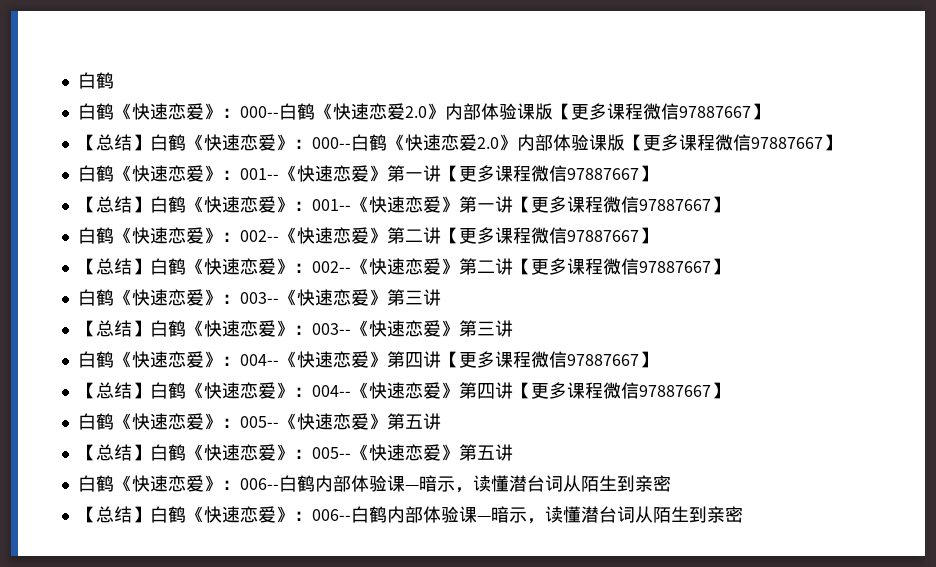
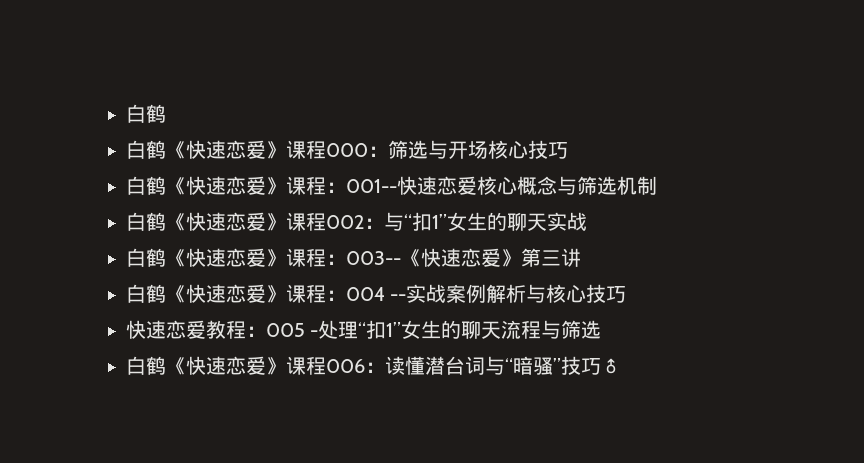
[221,103,769,120] [77,134,841,151] [77,165,657,182] [77,196,729,213] [77,227,657,244] [77,258,729,275] [77,289,441,306] [77,320,294,337] ：000--白鹤《快速恋爱2.0》内部体验课版【更多课程微信97887667】 // 【总结】白鹤《快速恋爱》：000--白鹤《快速恋爱2.0》内部体验课版【更多课程微信97887667】 // 白鹤《快速恋爱》：001--《快速恋爱》第一讲【更多课程微信97887667】 // 【总结】白鹤《快速恋爱》：001--《快速恋爱》第一讲【更多课程微信97887667】 // 白鹤《快速恋爱》：002--《快速恋爱》第二讲【更多课程微信97887667】 // 【总结】白鹤《快速恋爱》：002--《快速恋爱》第二讲【更多课程微信97887667】 // 白鹤《快速恋爱》：003--《快速恋爱》第三讲 // 【总结】白鹤《快速恋爱》 -> [286,140,568,159] [126,176,657,195] [126,212,587,231] [126,248,326,267] 课程000：筛选与开场核心技巧 // 白鹤《快速恋爱》课程：001--快速恋爱核心概念与筛选机制 // 白鹤《快速恋爱》课程002：与“扣1”女生的聊天实战 // 白鹤《快速恋爱》课程
[221,351,657,368] [77,382,729,399] [77,413,441,430] [77,444,513,461] [77,475,671,493] [77,506,743,524] ：004--《快速恋爱》第四讲【更多课程微信97887667】 // 【总结】白鹤《快速恋爱》：004--《快速恋爱》第四讲【更多课程微信97887667】 // 白鹤《快速恋爱》：005--《快速恋爱》第五讲 // 【总结】白鹤《快速恋爱》：005--《快速恋爱》第五讲 // 白鹤《快速恋爱》：006--白鹤内部体验课—暗示，读懂潜台词从陌生到亲密 // 【总结】白鹤《快速恋爱》：006--白鹤内部体验课—暗示，读懂潜台词从陌生到亲密 -> [286,284,627,303] [126,320,602,339] [126,356,621,375] 课程：004 --实战案例解析与核心技巧 // 快速恋爱教程：005 -处理“扣1”女生的聊天流程与筛选 // 白鹤《快速恋爱》课程006：读懂潜台词与“暗骚”技巧♂

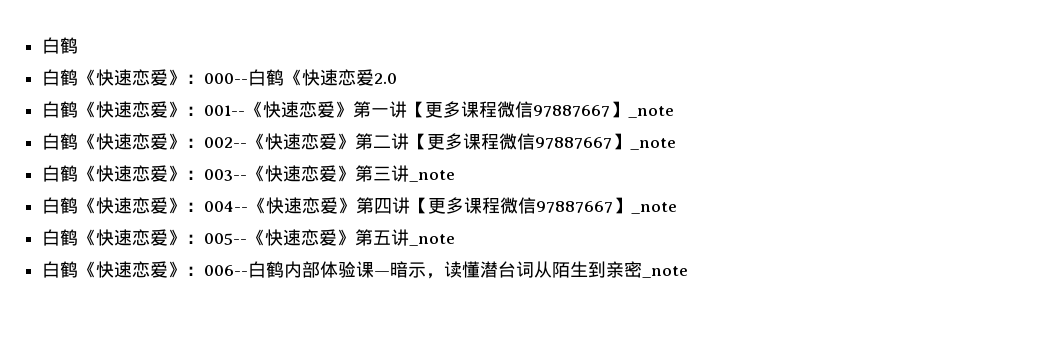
[286,140,568,159] [126,176,657,195] [126,212,587,231] [126,248,326,267] 课程000：筛选与开场核心技巧 // 白鹤《快速恋爱》课程：001--快速恋爱核心概念与筛选机制 // 白鹤《快速恋爱》课程002：与“扣1”女生的聊天实战 // 白鹤《快速恋爱》课程 -> [186,69,398,86] [42,101,675,118] [42,133,677,150] [42,165,187,182] ：000--白鹤《快速恋爱2.0 // 白鹤《快速恋爱》：001--《快速恋爱》第一讲【更多课程微信97887667】_note // 白鹤《快速恋爱》：002--《快速恋爱》第二讲【更多课程微信97887667】_note // 白鹤《快速恋爱》
[126,284,627,303] [126,320,602,339] [126,356,621,375] // 白鹤《快速恋爱》课程：004 --实战案例解析与核心技巧 // 快速恋爱教程：005 -处理“扣1”女生的聊天流程与筛选 // 白鹤《快速恋爱》课程006：读懂潜台词与“暗骚”技巧♂ -> [409,170,456,182] [42,197,678,214] [42,229,456,246] [42,261,689,279] _note // 白鹤《快速恋爱》：004--《快速恋爱》第四讲【更多课程微信97887667】_note // 白鹤《快速恋爱》：005--《快速恋爱》第五讲_note // 白鹤《快速恋爱》：006--白鹤内部体验课—暗示，读懂潜台词从陌生到亲密_note

